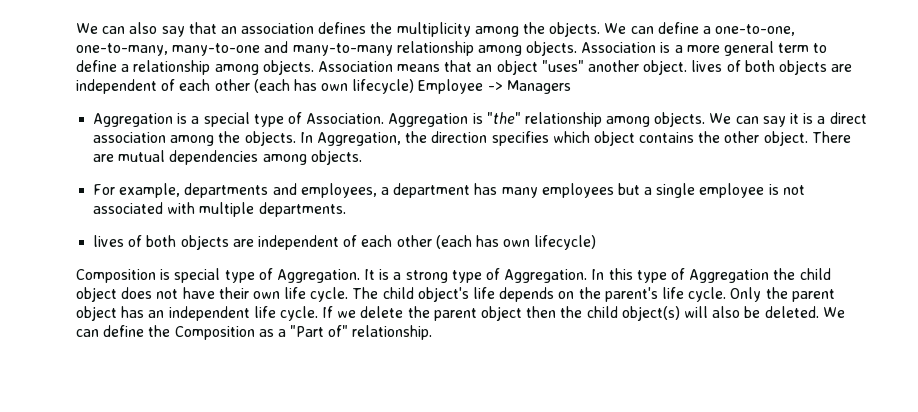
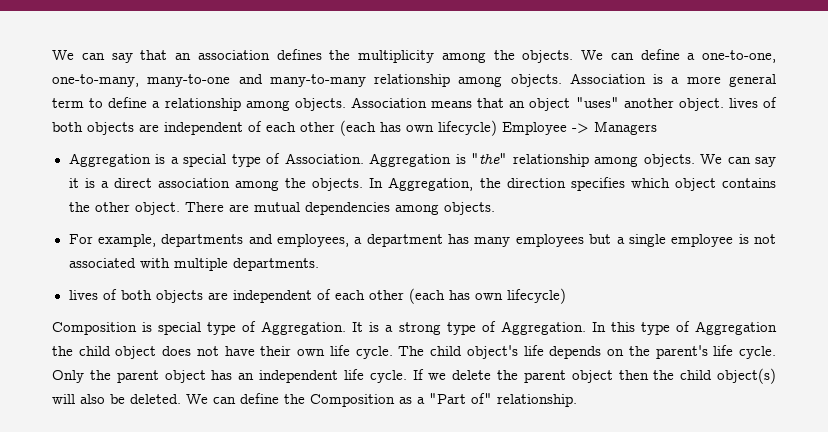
[76,22,158,34] We can also -> [52,50,105,60] We can

